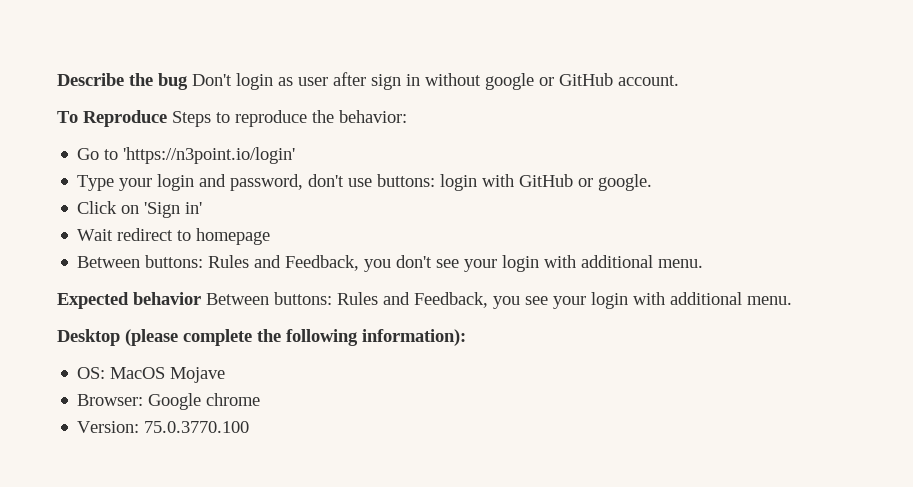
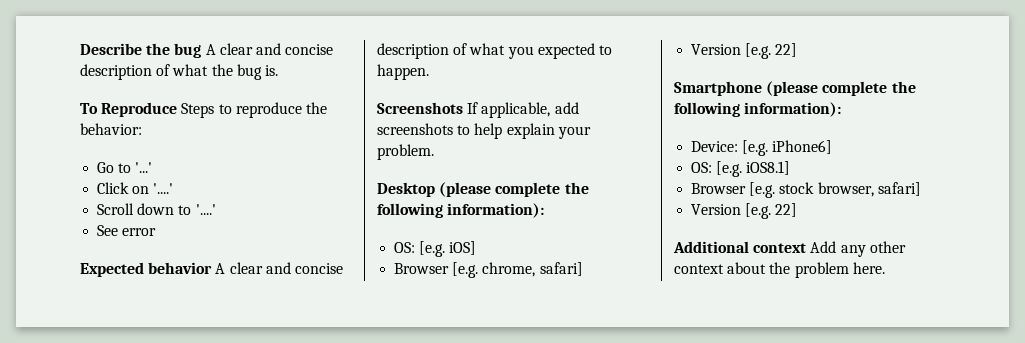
[192,72,679,90] Don't login as user after sign in without google or GitHub account. -> [205,43,334,55] [80,64,278,80] A clear and concise description of what the bug is.
[123,147,296,164] [77,174,653,191] [77,201,203,218] [77,228,271,245] [77,255,704,272] [57,292,792,309] 'https://n3point.io/login' // Type your login and password, don't use buttons: login with GitHub or google. // Click on 'Sign in' // Wait redirect to homepage // Between buttons: Rules and Feedback, you don't see your login with additional menu. // Expected behavior Between buttons: Rules and Feedback, you see your login with additional menu. -> [135,162,153,173] [97,182,174,194] [97,203,216,215] [97,225,157,236] [80,262,343,277] [377,43,612,59] [377,64,429,80] [377,102,579,118] [377,123,591,139] [377,144,434,160] '...' // Click on '....' // Scroll down to '....' // See error // Expected behavior A clear and concise description of what you expected to happen. // Screenshots If applicable, add screenshots to help explain your problem.
[110,367,226,383] [77,393,261,410] [77,421,250,433] MacOS Mojave // Browser: Google chrome // Version: 75.0.3770.100 -> [419,241,477,257] [394,262,583,278] [691,43,798,59] [674,81,916,96] [674,102,842,117] [691,140,833,156] [691,161,791,177] [691,182,921,198] [691,203,798,219] [673,241,906,257] [674,262,885,278] [e.g. iOS] // Browser [e.g. chrome, safari] // Version [e.g. 22] // Smartphone (please complete the following information): // Device: [e.g. iPhone6] // OS: [e.g. iOS8.1] // Browser [e.g. stock browser, safari] // Version [e.g. 22] // Additional context Add any other context about the problem here.

